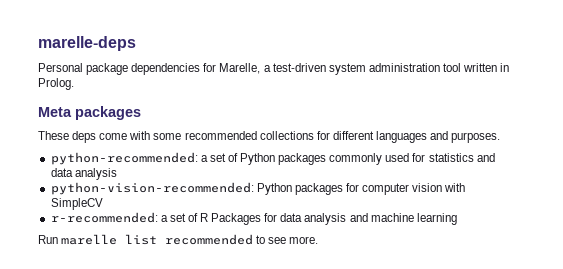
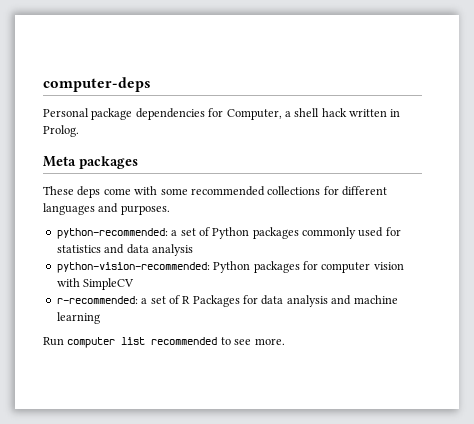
[38,36,136,51] marelle-deps -> [43,77,151,92] computer-deps
[219,63,461,75] Marelle, a test-driven system administration tool -> [226,108,347,120] Computer, a shell hack
[61,234,118,245] marelle -> [67,337,116,348] computer

